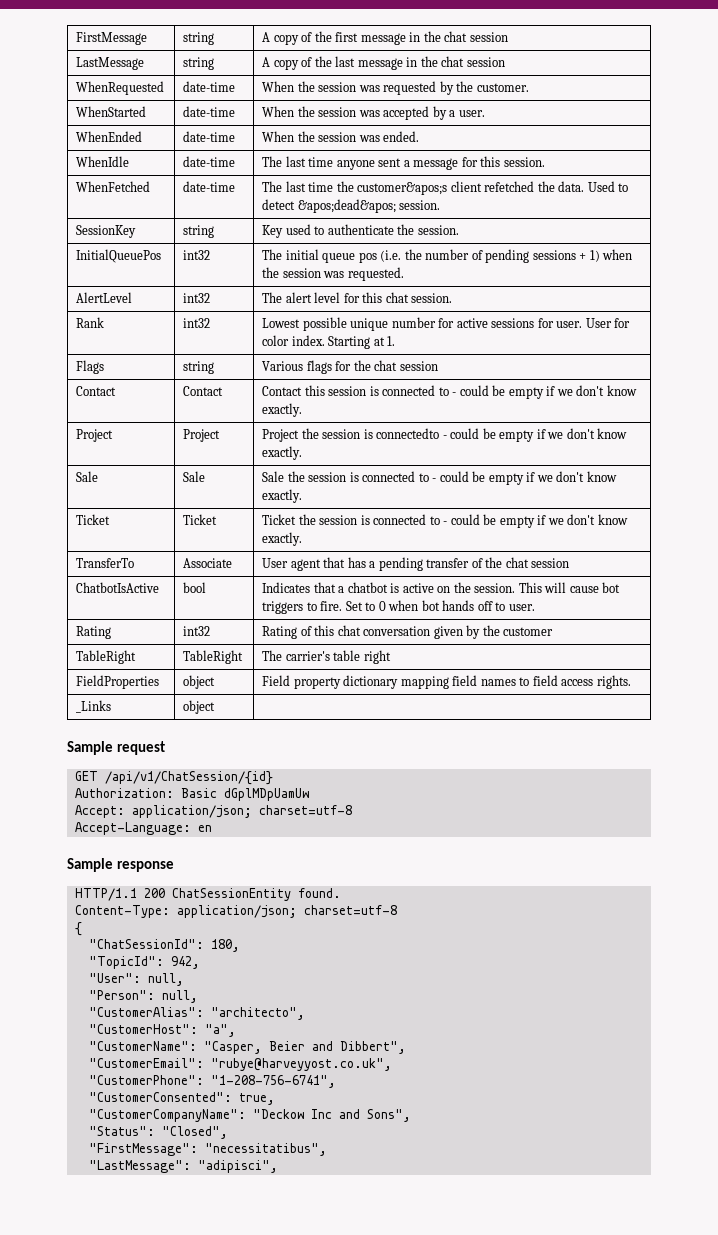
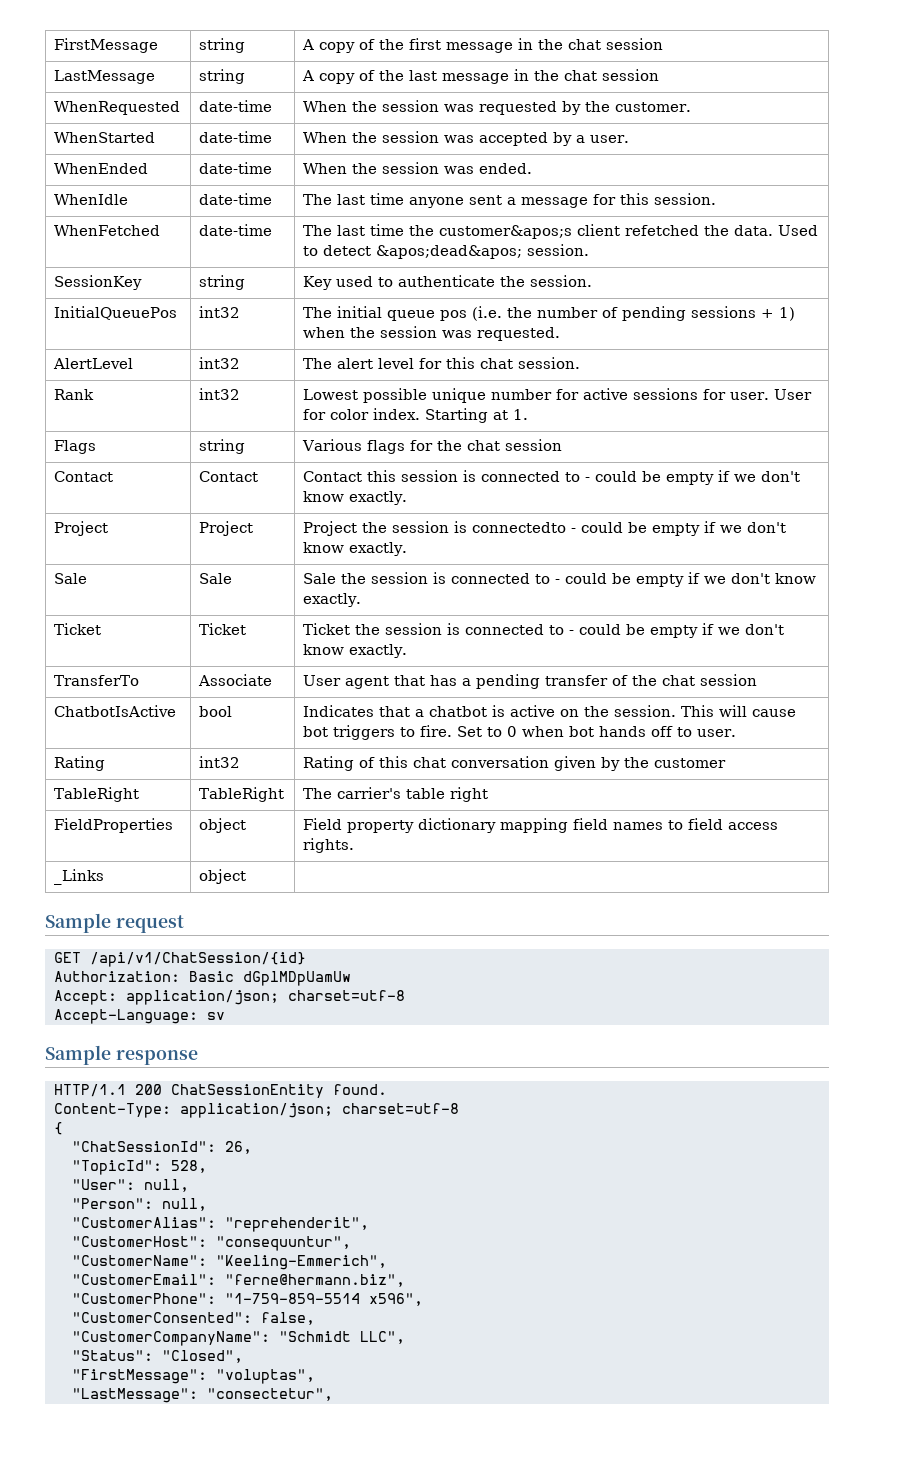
[197,825,212,832] en -> [207,1012,225,1020] sv
[210,939,240,952] 180, -> [225,1141,252,1154] 26,
[170,956,200,969] 942, -> [171,1160,207,1173] 528,
[210,1007,305,1020] "architecto", -> [225,1217,369,1232] "reprehenderit",
[204,1024,236,1037] "a", -> [216,1236,351,1251] "consequuntur",
[203,1041,406,1054] "Casper, Beier and Dibbert", -> [216,1255,387,1270] "Keeling-Emmerich",
[210,1058,392,1071] "rubye@harveyyost.co.uk", -> [225,1274,405,1287] "ferne@hermann.biz",
[210,1075,336,1088] "1-208-756-6741", -> [225,1293,423,1306] "1-759-859-5514 x596",
[238,1093,275,1105] true, -> [261,1312,315,1325] false,
[252,1109,411,1122] "Deckow Inc and Sons", -> [279,1331,405,1344] "Schmidt LLC",
[204,1143,327,1156] "necessitatibus", -> [216,1369,315,1384] "voluptas",
[197,1160,278,1173] "adipisci", -> [207,1388,333,1401] "consectetur",

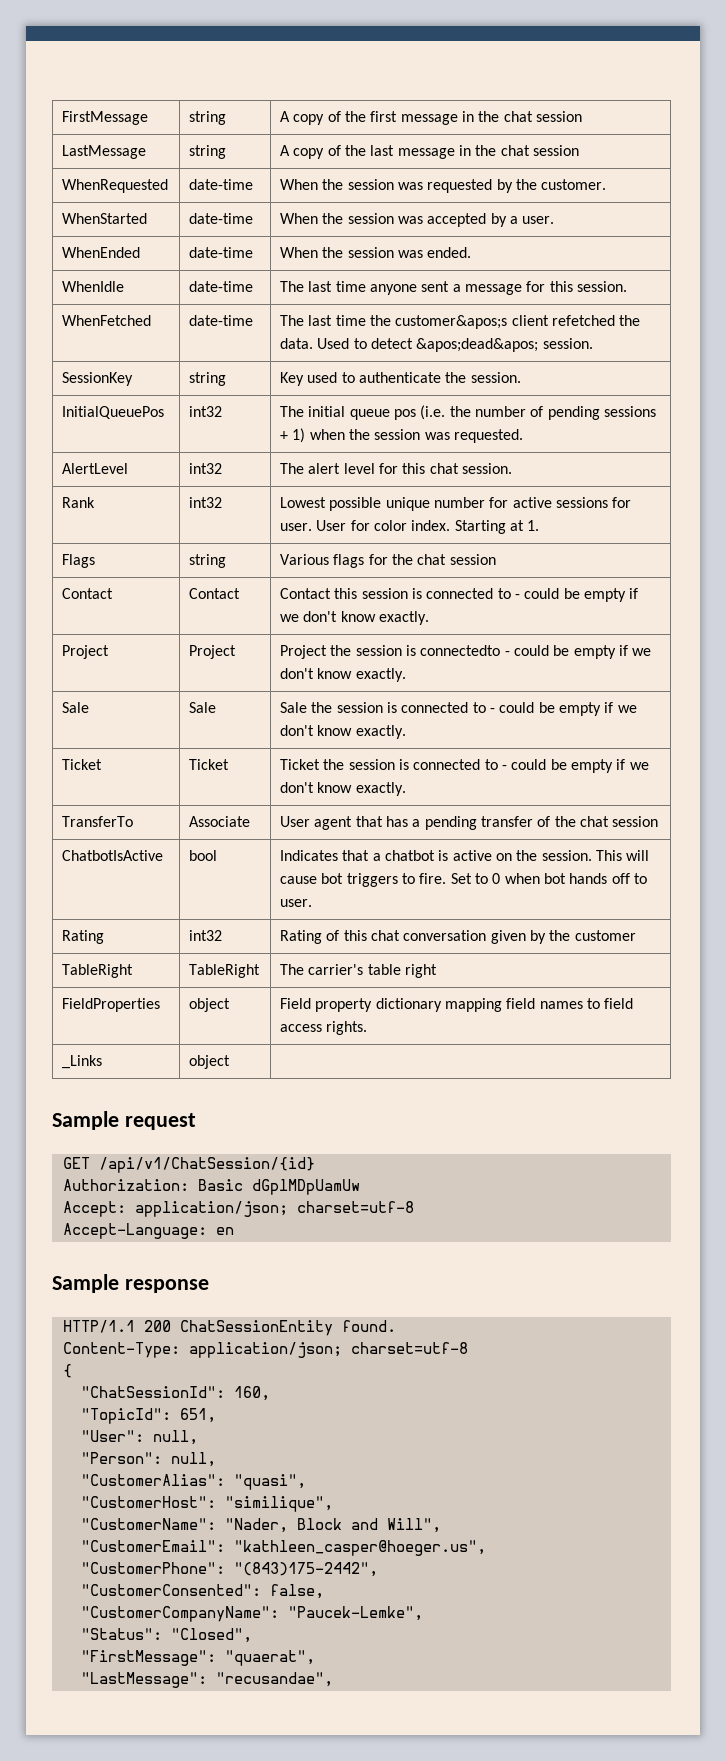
[207,1012,225,1020] sv -> [215,1227,234,1235] en
[225,1141,252,1154] 26, -> [233,1386,270,1401] 160,
[171,1160,207,1173] 528, -> [179,1408,216,1423] 651,
[225,1217,369,1232] "reprehenderit", -> [233,1474,306,1490] "quasi",
[216,1236,351,1251] "consequuntur", -> [224,1496,333,1512] "similique",
[216,1255,387,1270] "Keeling-Emmerich", -> [224,1518,441,1533] "Nader, Block and Will",
[225,1274,405,1287] "ferne@hermann.biz", -> [233,1540,486,1556] "kathleen_casper@hoeger.us",
[225,1293,423,1306] "1-759-859-5514 x596", -> [233,1562,378,1577] "(843)175-2442",
[279,1331,405,1344] "Schmidt LLC", -> [287,1606,423,1621] "Paucek-Lemke",
[216,1369,315,1384] "voluptas", -> [224,1650,315,1666] "quaerat",
[207,1388,333,1401] "consectetur", -> [215,1672,333,1687] "recusandae",

